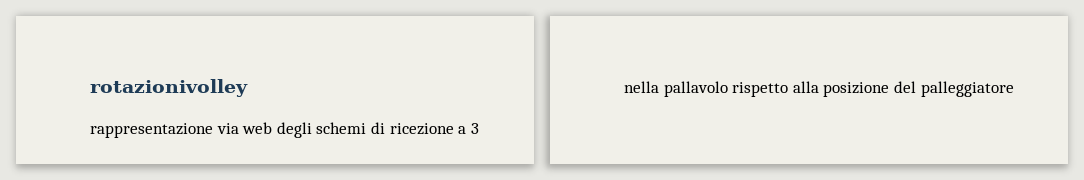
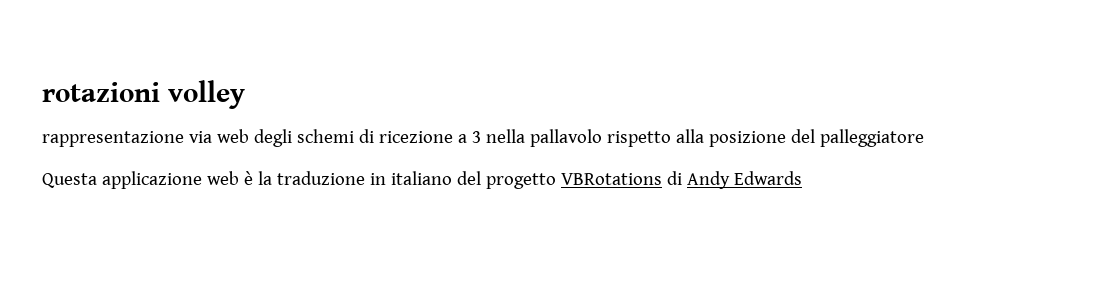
[90,79,248,97] rotazionivolley -> [42,80,245,109] rotazioni volley
(1014, 89) none -> [42,171,802,189] // Questa applicazione web è la traduzione in italiano del progetto VBRotations di Andy Edwards

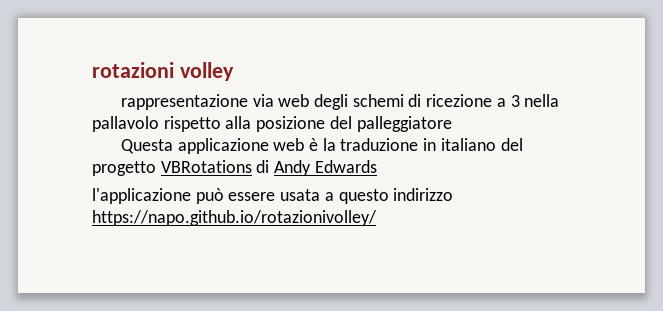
(802, 178) none -> [92,188,454,204] [92,210,377,226] // l'applicazione può essere usata a questo indirizzo https://napo.github.io/rotazionivolley/

